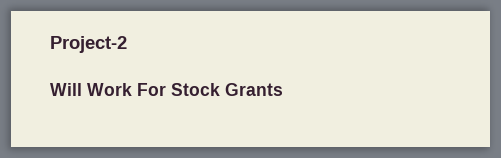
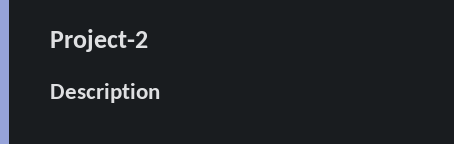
[50,83,283,96] Will Work For Stock Grants -> [50,83,160,103] Description

